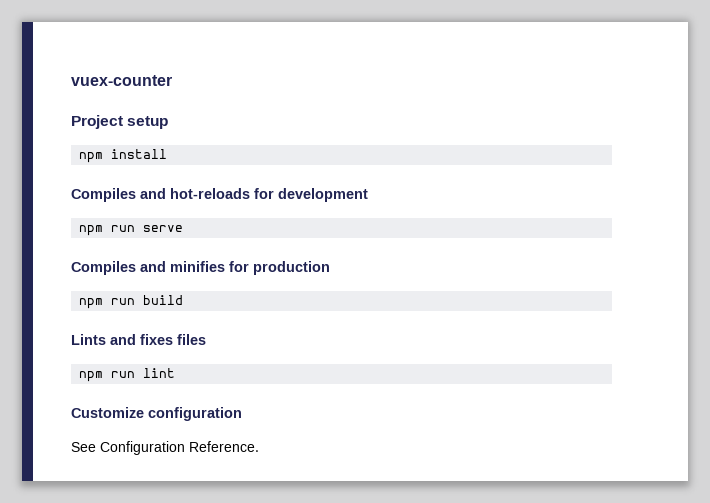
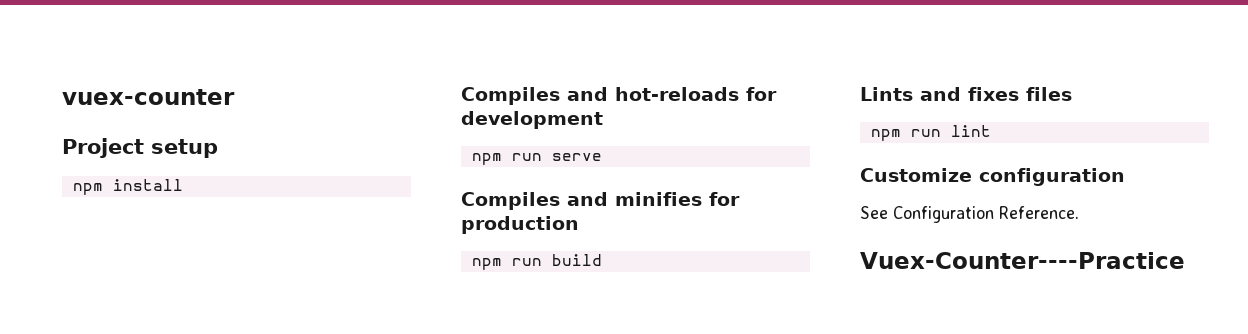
(259, 446) none -> [860,252,1185,269] // Vuex-Counter----Practice

